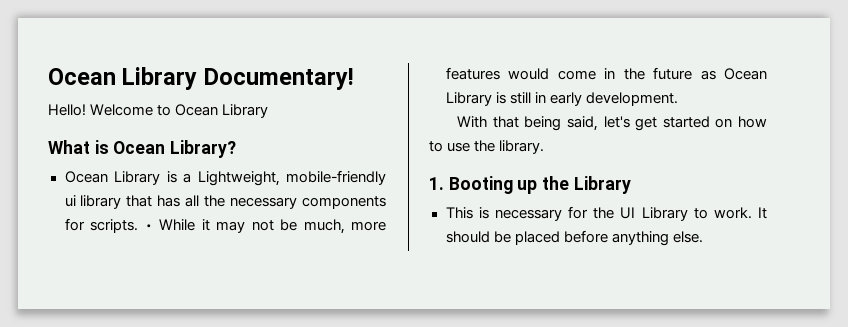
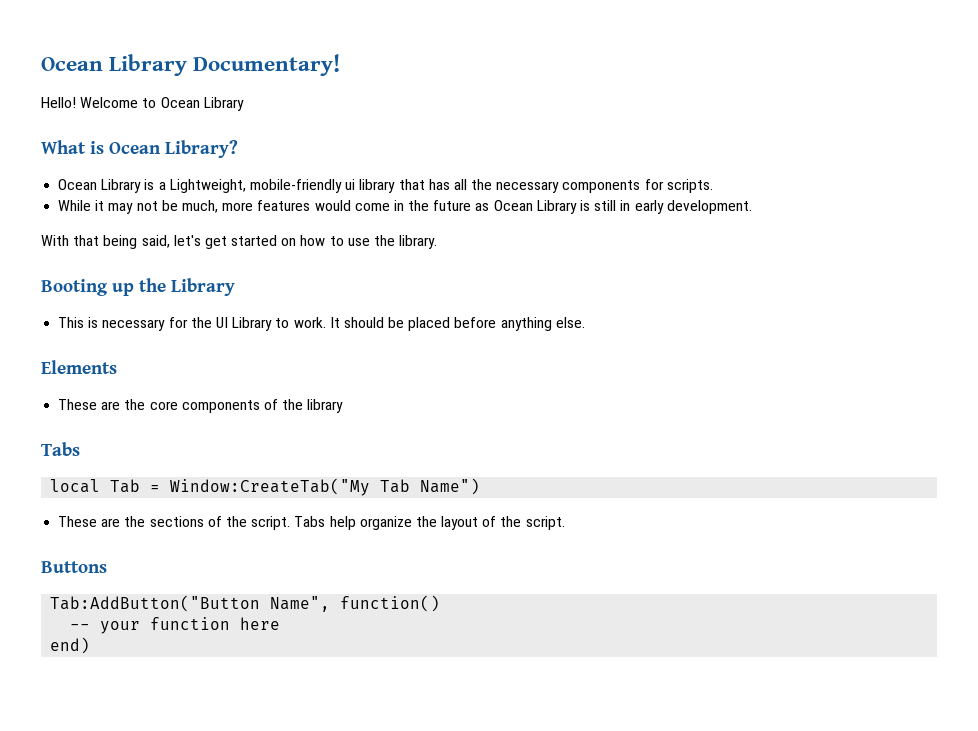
[144,224,153,230] • -> (713, 186) //
[429,177,444,190] 1. -> (438, 242) none
(703, 237) none -> [41,360,117,374] [58,399,344,413] [41,442,80,456] [50,478,481,496] [58,516,565,530] [41,561,107,573] [50,595,441,612] [70,617,281,634] [50,637,91,654] // Elements // These are the core components of the library // Tabs // local Tab = Window:CreateTab("My Tab Name") // These are the sections of the script. Tabs help organize the layout of the script. // Buttons // Tab:AddButton("Button Name", function() // -- your function here // end)

